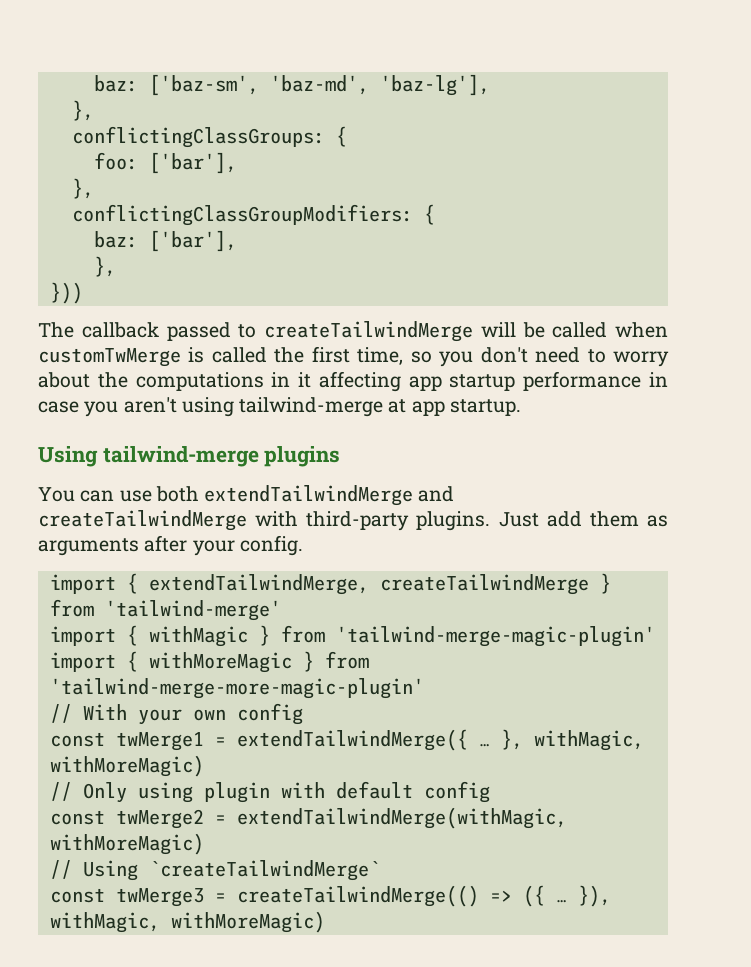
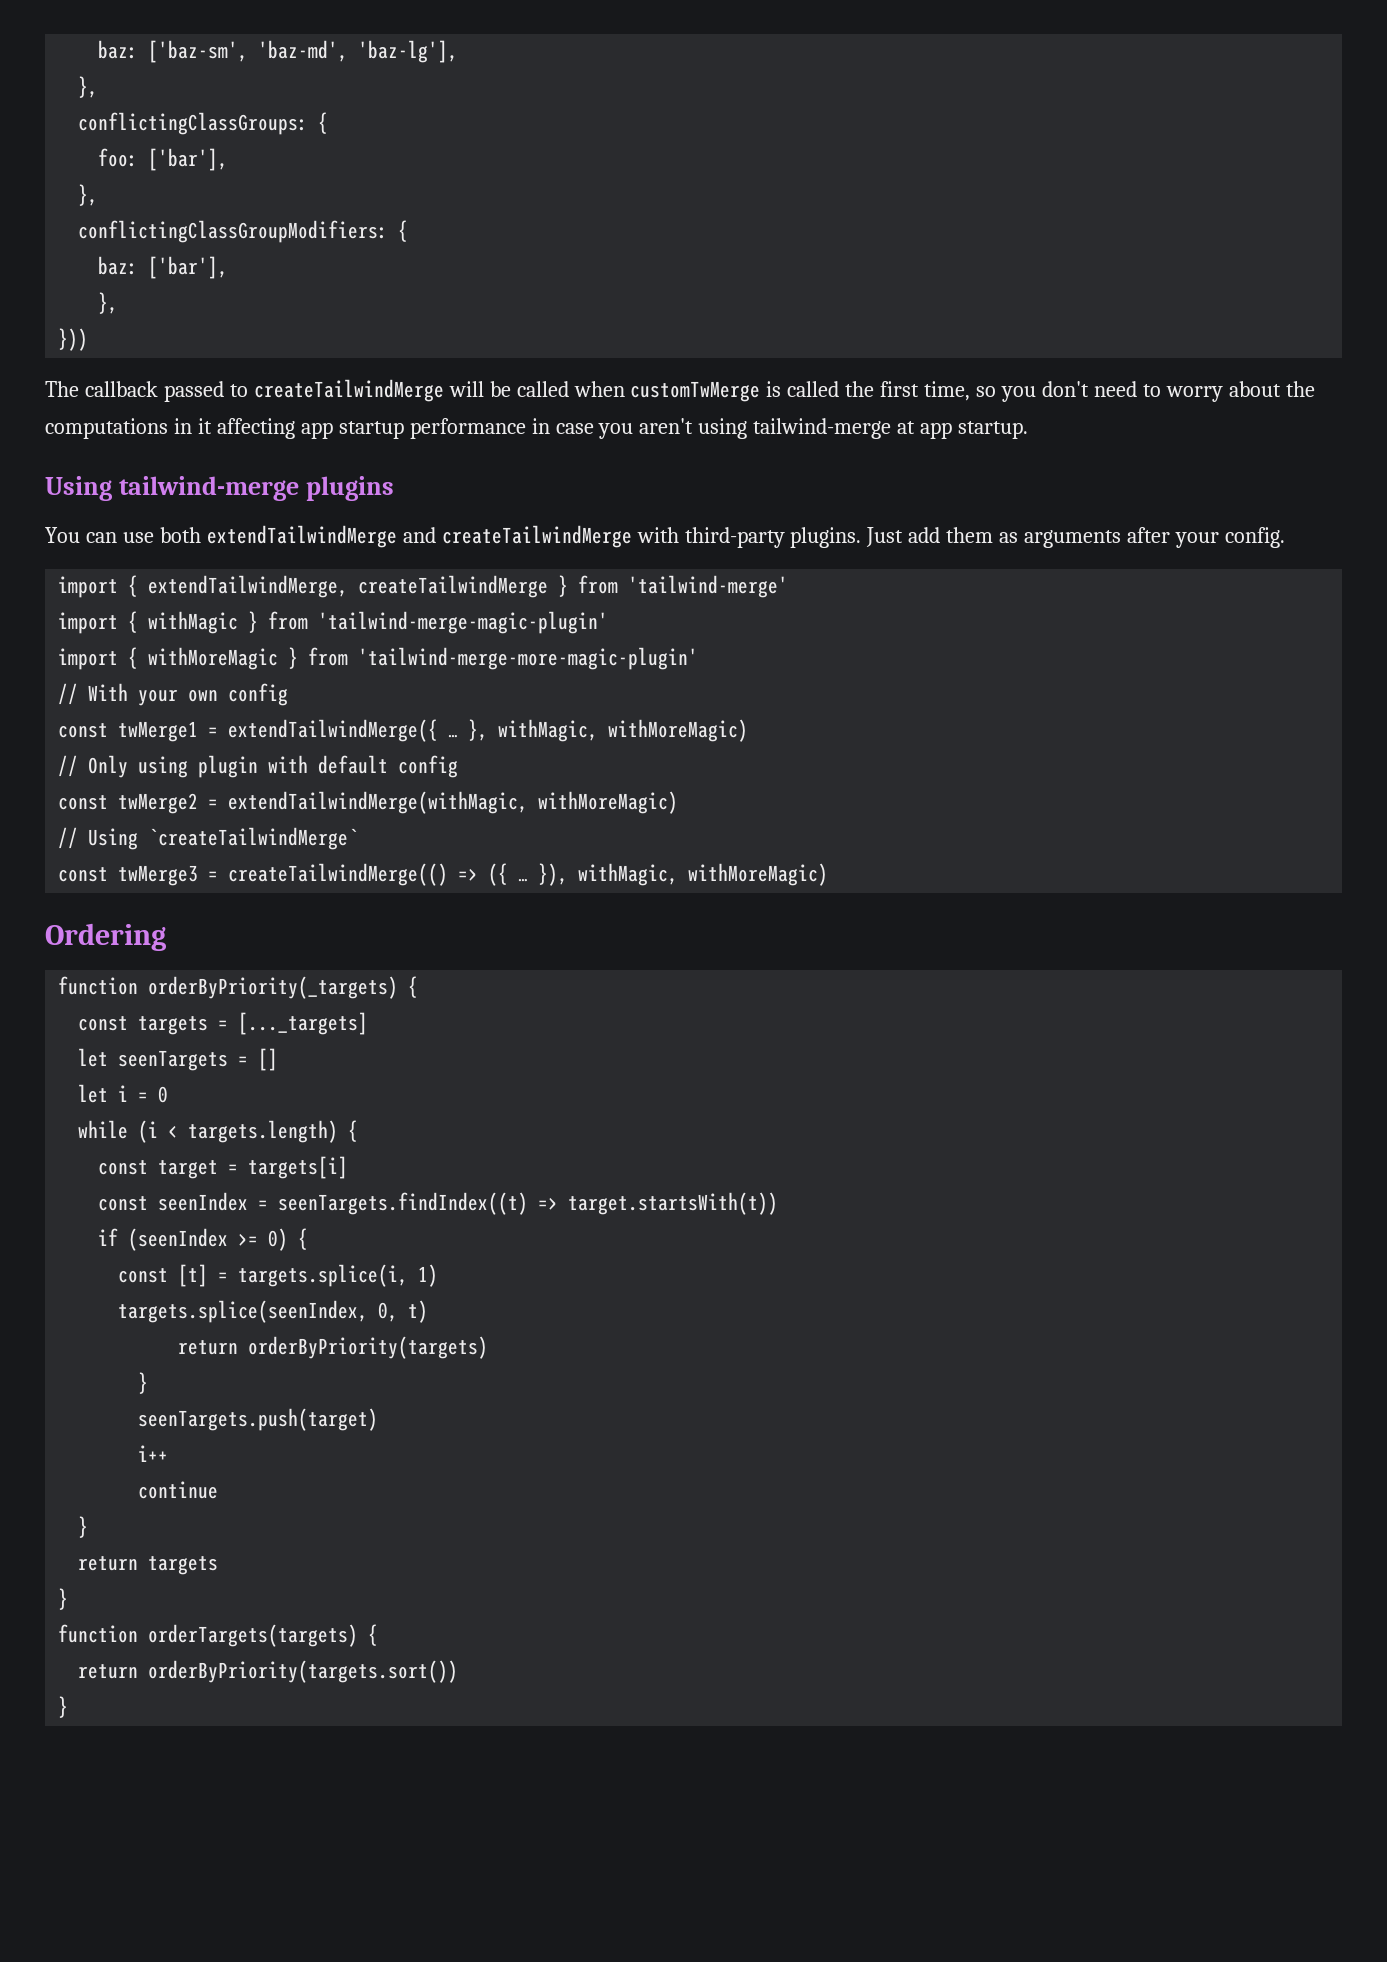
(325, 922) none -> [45,923,166,951] [58,976,419,999] [78,1012,369,1035] [78,1048,279,1071] [78,1084,169,1103] [78,1120,359,1143] [98,1156,349,1179] [98,1192,779,1215] [98,1228,309,1251] [118,1264,439,1287] [118,1300,429,1323] [178,1336,489,1359] [138,1372,149,1394] [138,1408,379,1431] [138,1445,169,1462] [138,1481,219,1499] [78,1516,89,1538] [78,1556,219,1575] [58,1588,69,1610] [58,1624,379,1647] [78,1660,459,1683] [58,1696,69,1718] // Ordering // function orderByPriority(_targets) { // const targets = [..._targets] // let seenTargets = [] // let i = 0 // while (i < targets.length) { // const target = targets[i] // const seenIndex = seenTargets.findIndex((t) => target.startsWith(t)) // if (seenIndex >= 0) { // const [t] = targets.splice(i, 1) // targets.splice(seenIndex, 0, t) // return orderByPriority(targets) // } // seenTargets.push(target) // i++ // continue // } // return targets // } // function orderTargets(targets) { // return orderByPriority(targets.sort()) // }

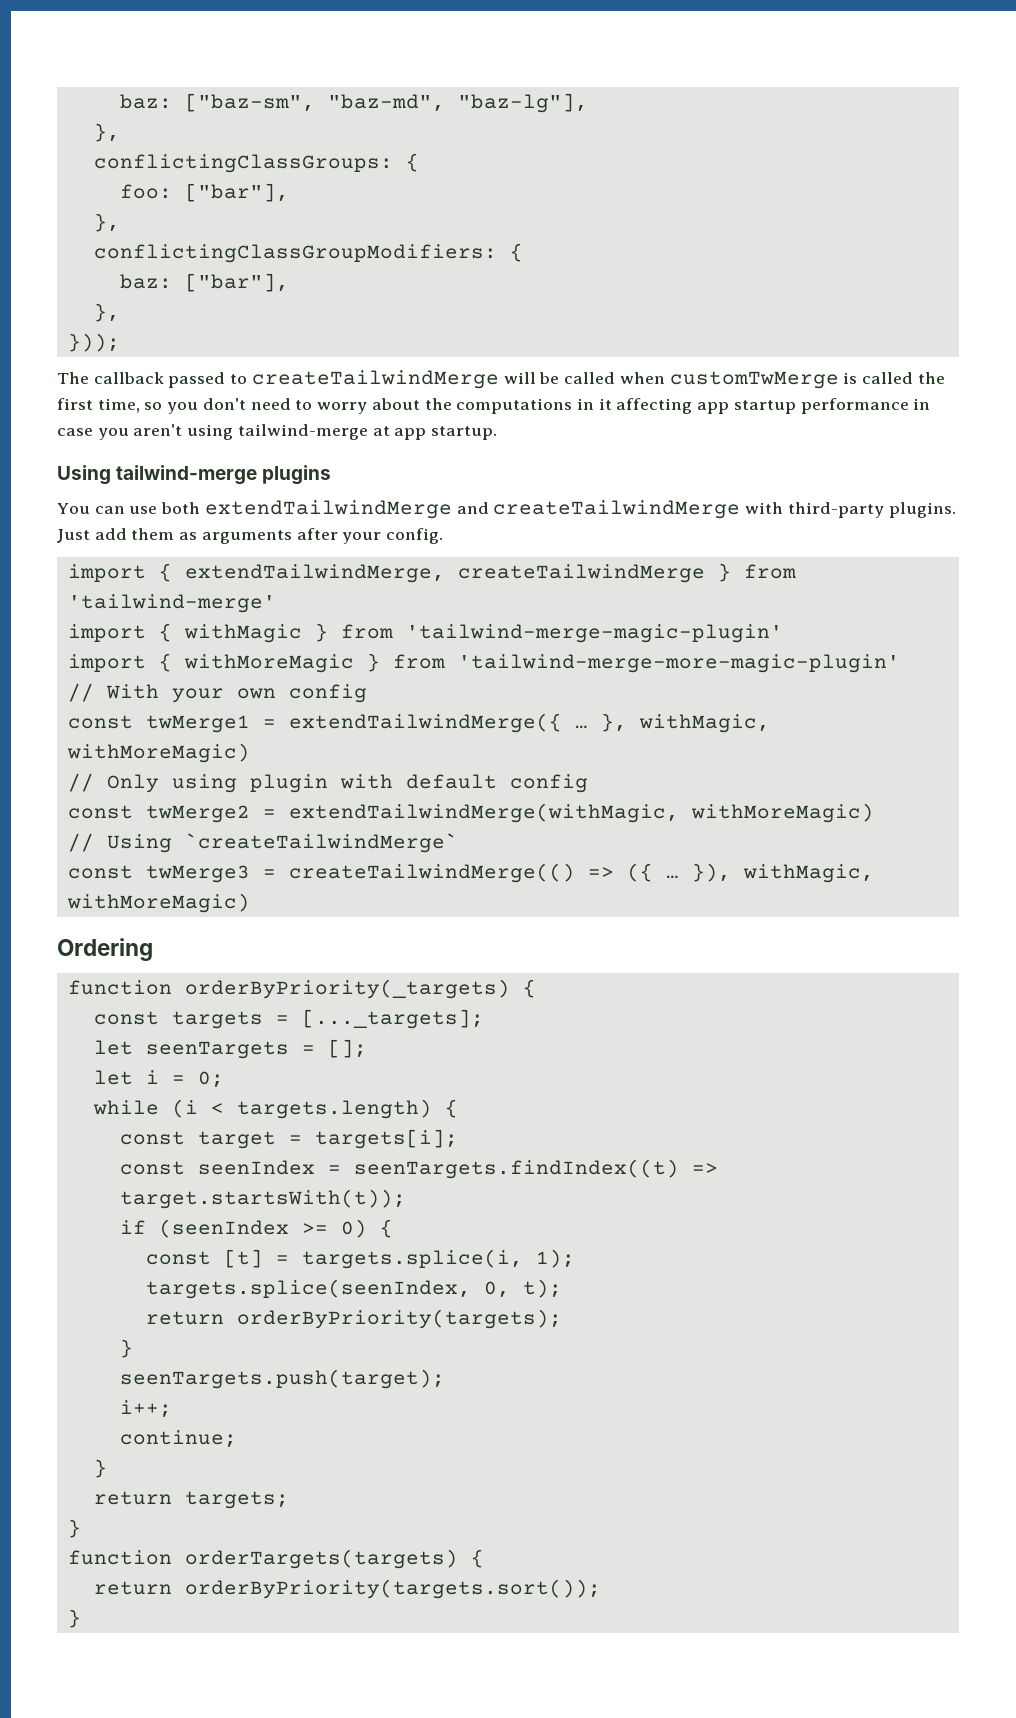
[98,40,459,63] baz: ['baz-sm', 'baz-md', 'baz-lg'], -> [119,93,588,113] baz: ["baz-sm", "baz-md", "baz-lg"],
[148,148,229,171] ['bar'], -> [184,183,289,202] ["bar"],
[148,256,229,279] [98,292,119,314] [58,328,89,351] ['bar'], // }, // })) -> [184,273,289,292] [93,303,120,322] [67,333,120,352] ["bar"], // }, // }));
[238,1012,369,1035] [..._targets] -> [301,1009,484,1029] [..._targets];
[258,1048,279,1071] [] -> [327,1039,367,1058] [];
[158,1086,169,1103] 0 -> [197,1071,224,1088] 0;
[248,1156,349,1179] targets[i] -> [314,1129,458,1149] targets[i];
[568,1192,779,1215] target.startsWith(t)) -> [119,1189,406,1209] target.startsWith(t));
[418,1264,439,1287] 1) -> [535,1249,575,1268] 1);
[408,1300,429,1323] [178,1336,489,1359] [138,1372,149,1394] [138,1408,379,1431] [138,1445,169,1462] [138,1481,219,1499] t) // return orderByPriority(targets) // } // seenTargets.push(target) // i++ // continue -> [522,1279,562,1298] [145,1309,562,1329] [119,1339,133,1358] [119,1369,445,1389] [119,1400,172,1418] [119,1430,237,1448] t); // return orderByPriority(targets); // } // seenTargets.push(target); // i++; // continue;
[148,1556,219,1575] targets -> [184,1491,289,1509] targets;
[148,1660,459,1683] orderByPriority(targets.sort()) -> [184,1579,601,1599] orderByPriority(targets.sort());

